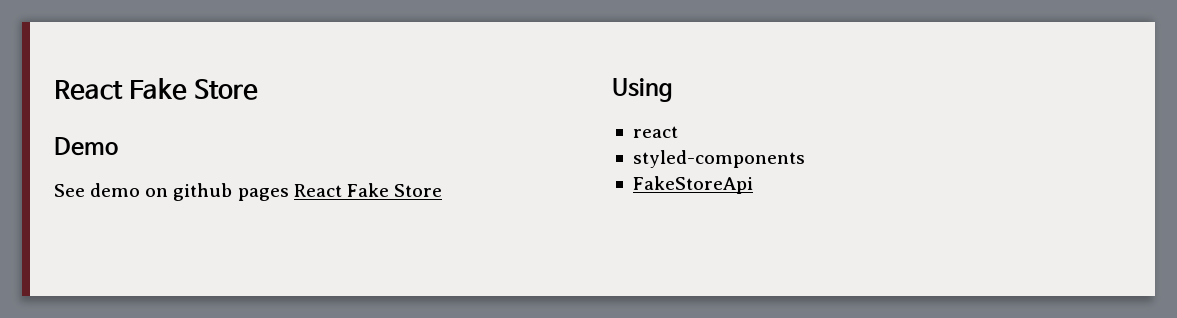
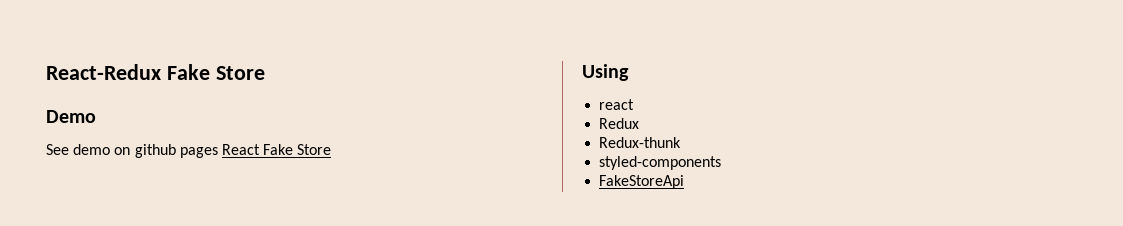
[54,80,123,100] React -> [46,64,161,80] React-Redux
(678, 132) none -> [599,118,640,129] [599,137,682,148] // Redux // Redux-thunk

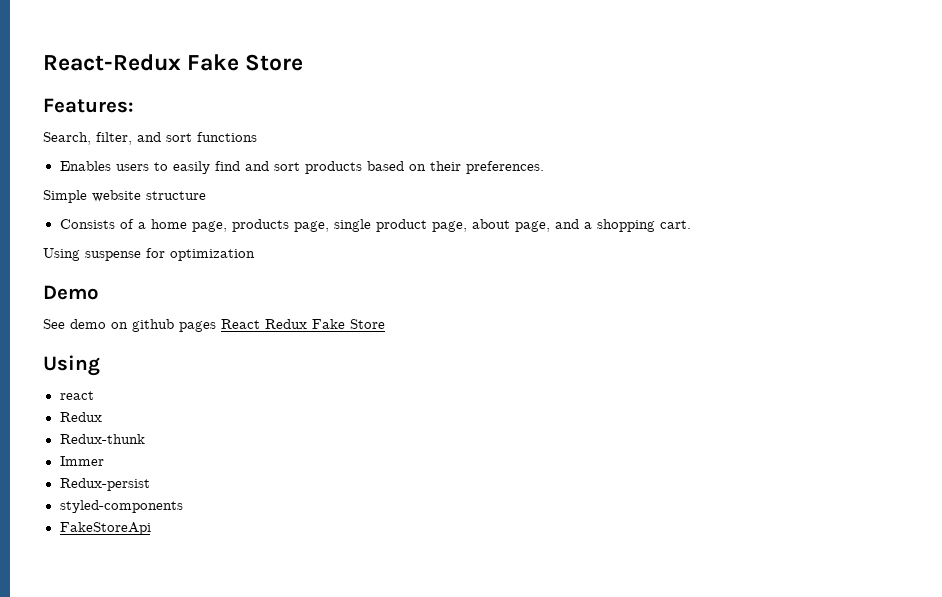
(265, 73) none -> [43,98,134,113] [43,132,257,145] [59,161,544,174] [43,190,206,203] [59,219,691,232] [43,248,255,261] // Features: // Search, filter, and sort functions // Enables users to easily find and sort products based on their preferences. // Simple website structure // Consists of a home page, products page, single product page, about page, and a shopping cart. // Using suspense for optimization
(260, 149) none -> [265,319,307,329] Redux
(682, 142) none -> [59,456,104,466] [59,478,150,491] // Immer // Redux-persist

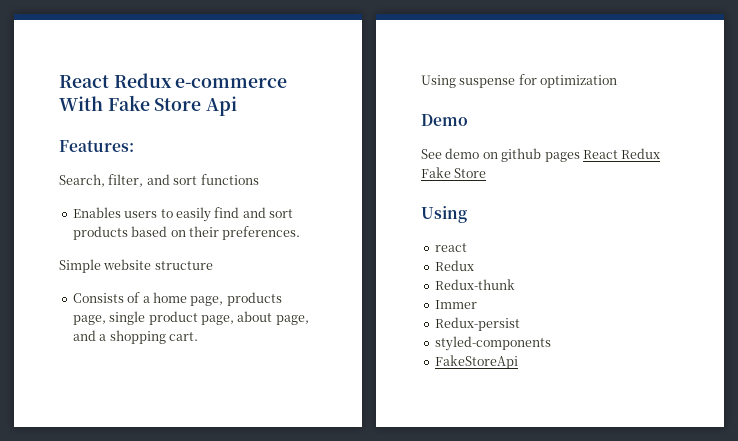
[43,54,304,71] React-Redux Fake Store -> [59,73,288,88] [59,95,238,116] React Redux e-commerce With Fake Store Api

